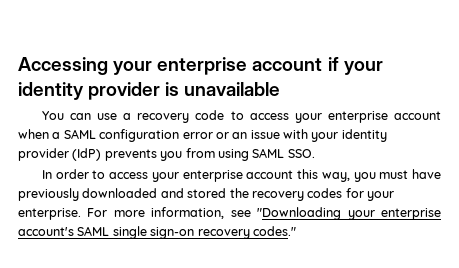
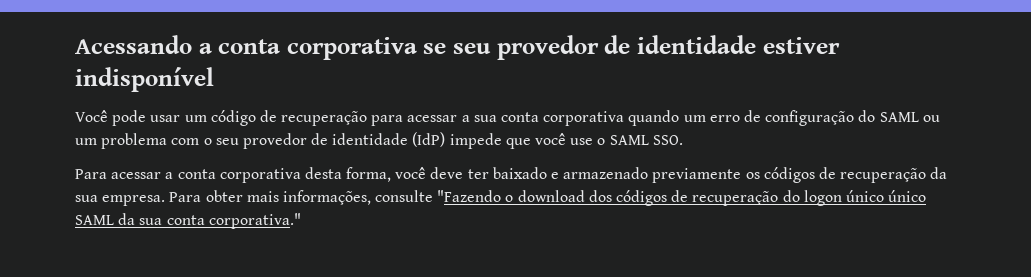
[18,57,383,75] [18,82,281,100] [41,110,441,123] [18,129,387,142] [18,148,315,161] [41,169,442,182] [18,188,394,201] [18,207,441,220] [18,226,296,239] Accessing your enterprise account if your identity provider is unavailable // You can use a recovery code to access your enterprise account when a SAML configuration error or an issue with your identity provider (IdP) prevents you from using SAML SSO. // In order to access your enterprise account this way, you must have previously downloaded and stored the recovery codes for your enterprise. For more information, see "Downloading your enterprise account's SAML single sign-on recovery codes." -> [75,35,840,60] [75,67,214,92] [75,110,940,126] [75,132,683,149] [75,167,948,183] [75,190,927,206] [75,213,301,229] Acessando a conta corporativa se seu provedor de identidade estiver indisponível // Você pode usar um código de recuperação para acessar a sua conta corporativa quando um erro de configuração do SAML ou um problema com o seu provedor de identidade (IdP) impede que você use o SAML SSO. // Para acessar a conta corporativa desta forma, você deve ter baixado e armazenado previamente os códigos de recuperação da sua empresa. Para obter mais informações, consulte "Fazendo o download dos códigos de recuperação do logon único único SAML da sua conta corporativa."

